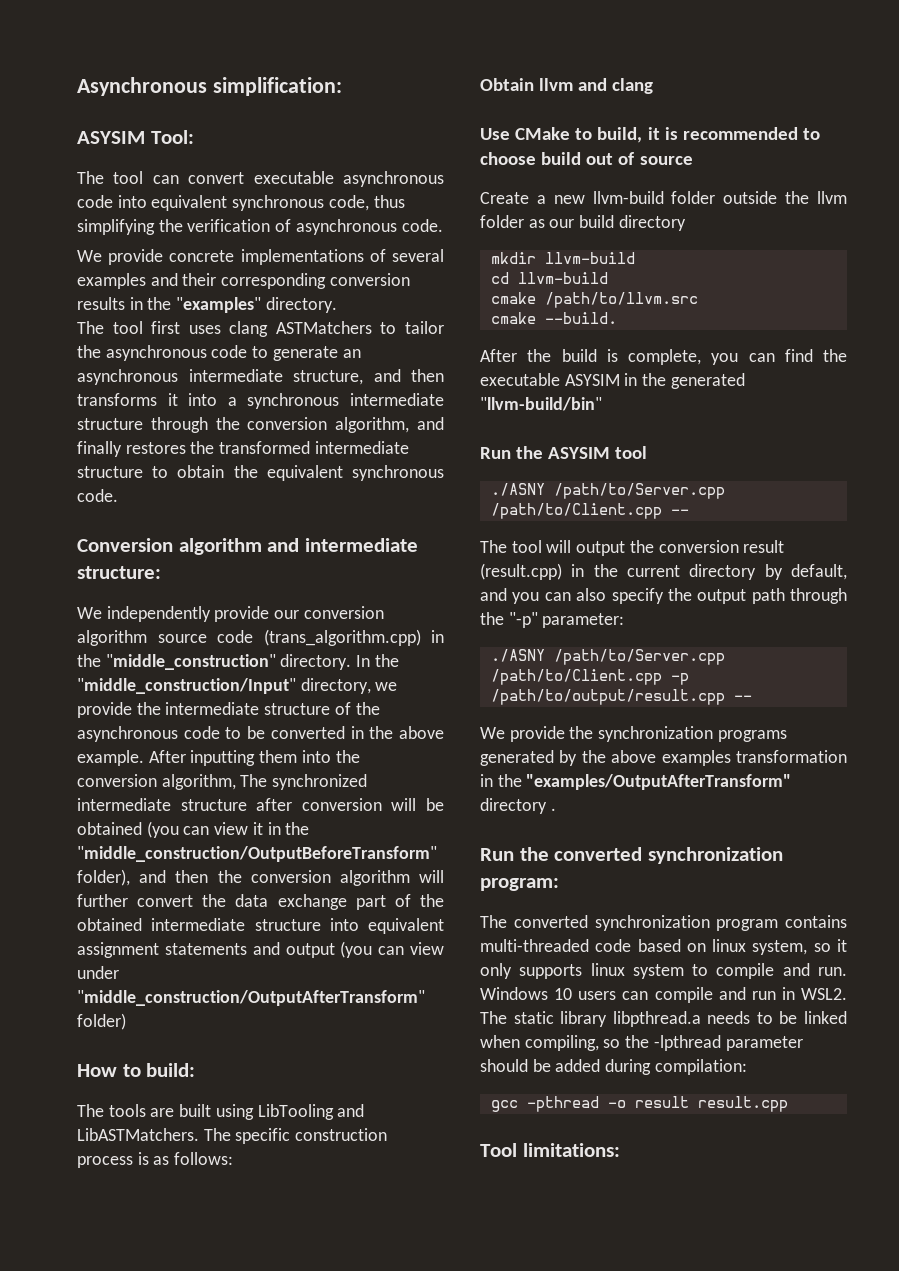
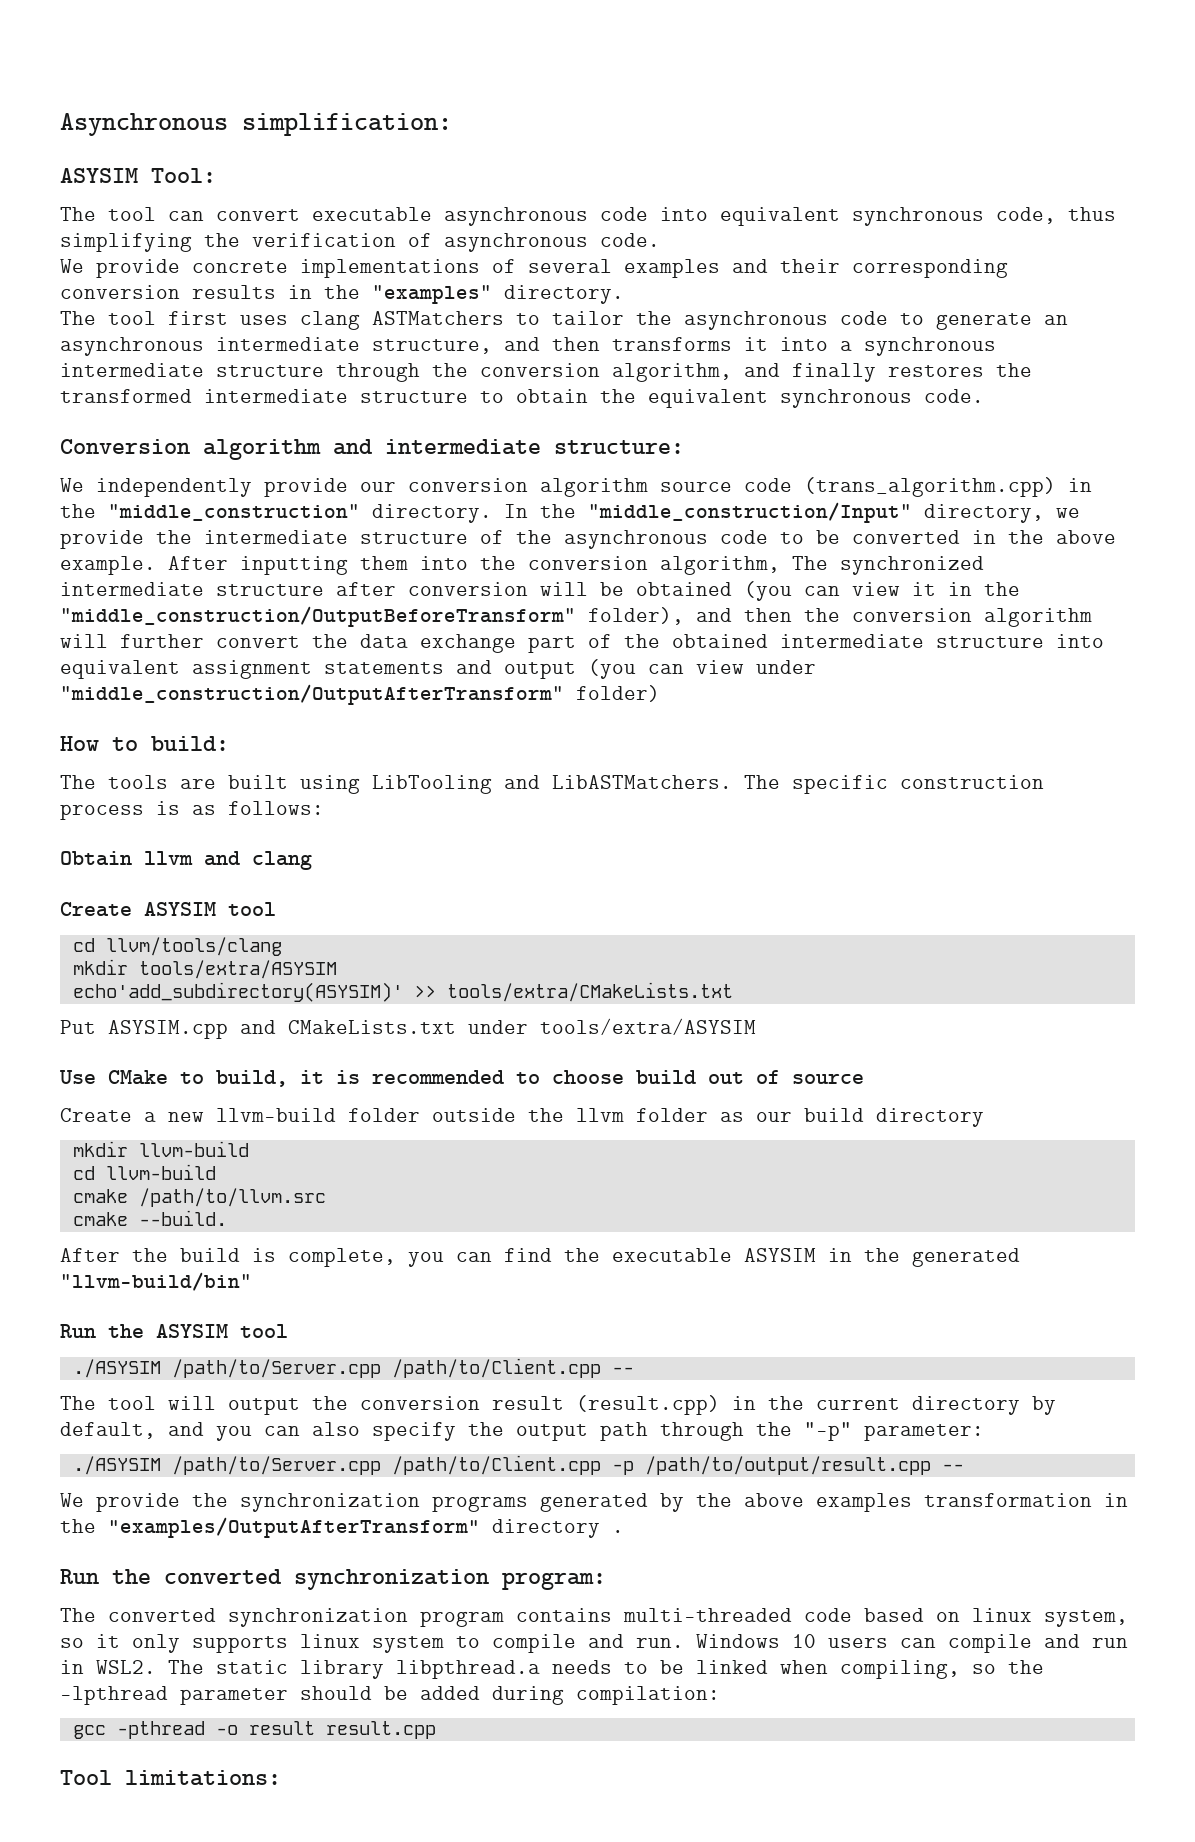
(654, 86) none -> [60,902,276,917] [72,937,282,956] [72,959,337,979] [72,982,733,1002] [60,1018,756,1039] // Create ASYSIM tool // cd llvm/tools/clang // mkdir tools/extra/ASYSIM // echo'add_subdirectory(ASYSIM)' >> tools/extra/CMakeLists.txt // Put ASYSIM.cpp and CMakeLists.txt under tools/extra/ASYSIM
[490,483,545,496] ./ASNY -> [72,1359,161,1378] ./ASYSIM
[490,649,545,662] ./ASNY -> [72,1456,161,1475] ./ASYSIM

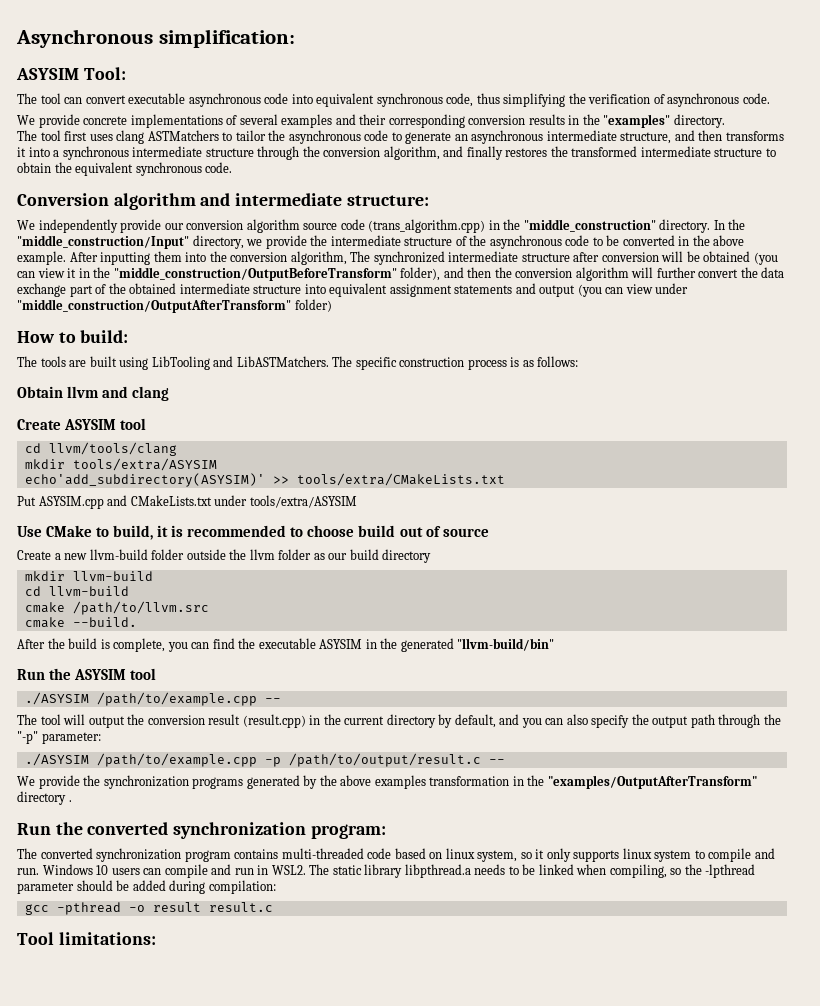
[171,1358,601,1378] /path/to/Server.cpp /path/to/Client.cpp -> [96,692,257,706] /path/to/example.cpp
[171,1455,931,1475] /path/to/Server.cpp /path/to/Client.cpp -p /path/to/output/result.cpp -> [96,753,481,767] /path/to/example.cpp -p /path/to/output/result.c
[325,1721,436,1739] result.cpp -> [208,902,273,912] result.c

